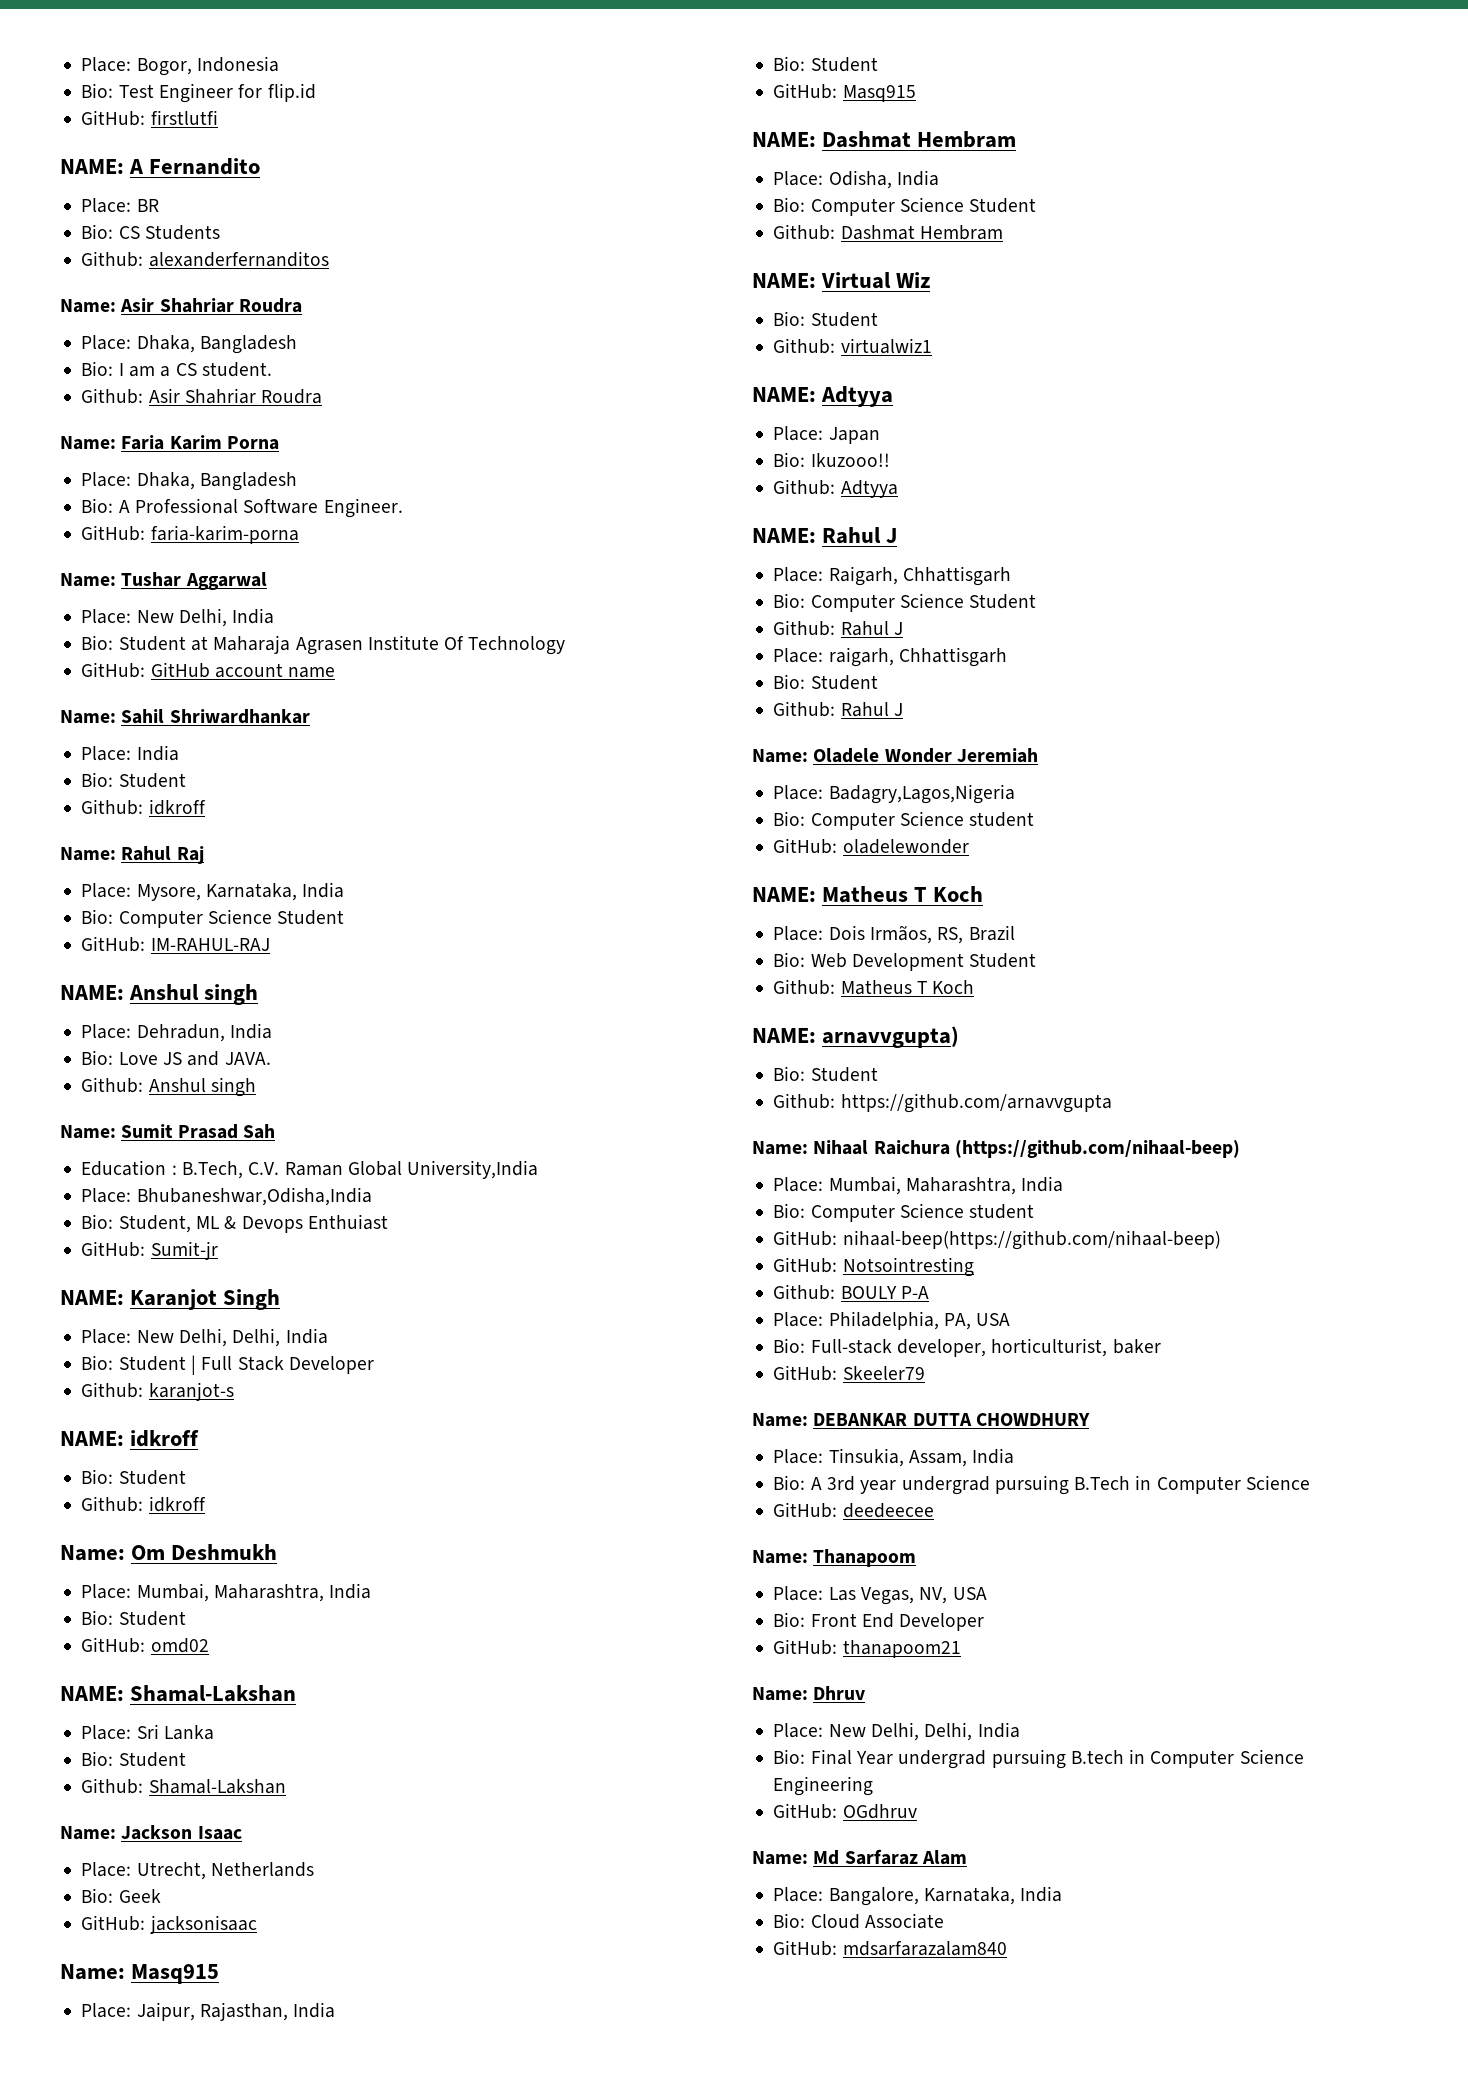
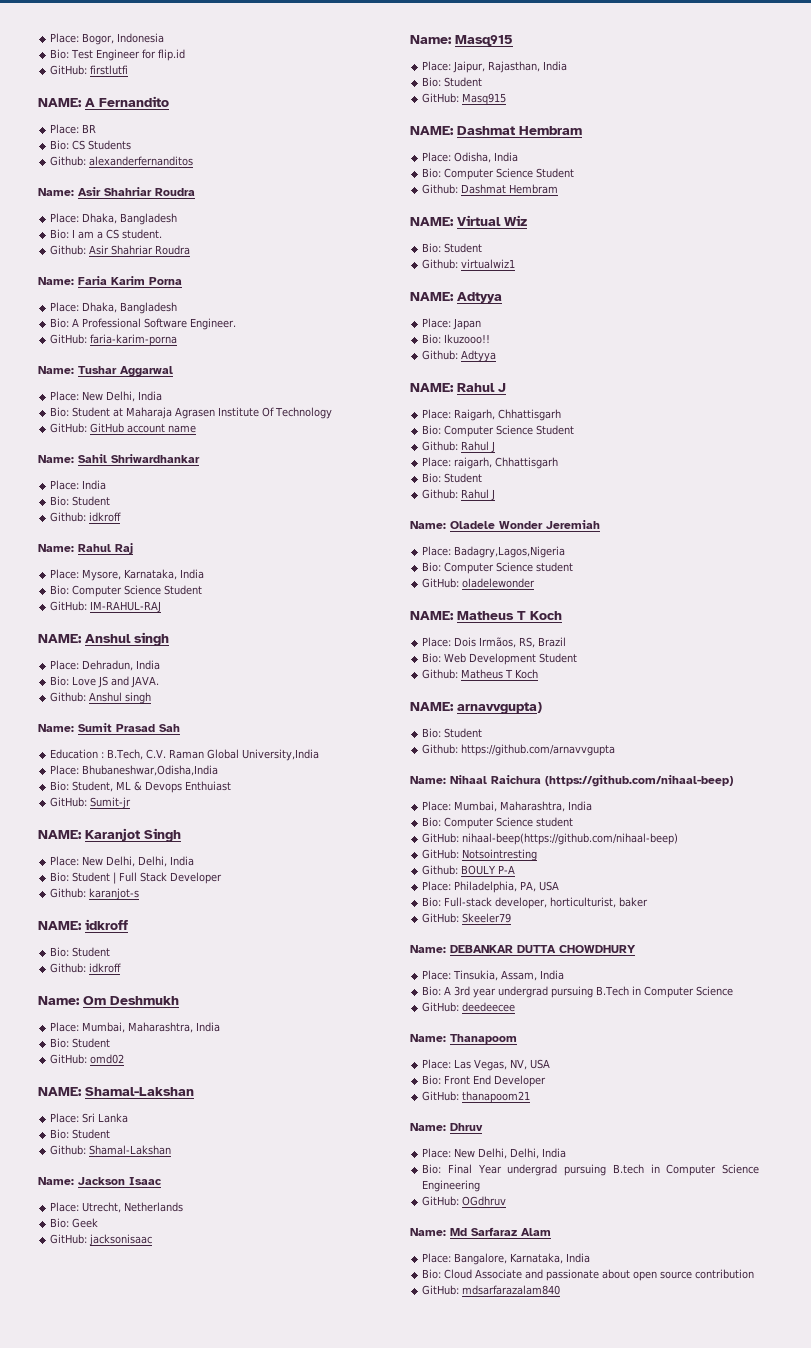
(944, 1921) none -> [525,1269,755,1281] and passionate about open source contribution

